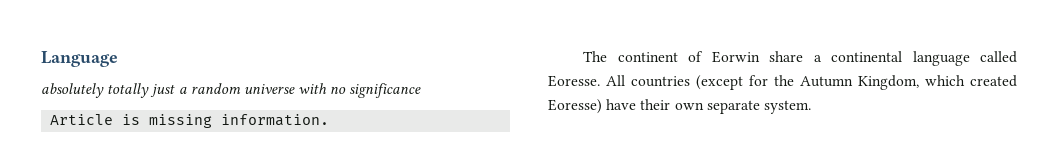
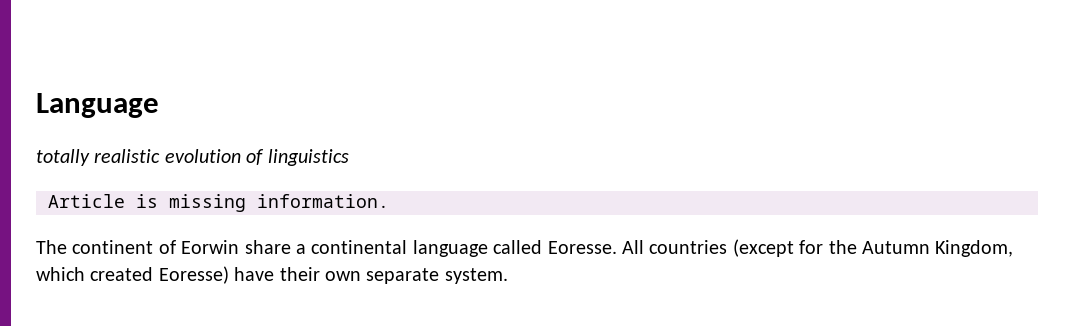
[41,83,422,98] absolutely totally just a random universe with no significance -> [36,149,349,166] totally realistic evolution of linguistics

